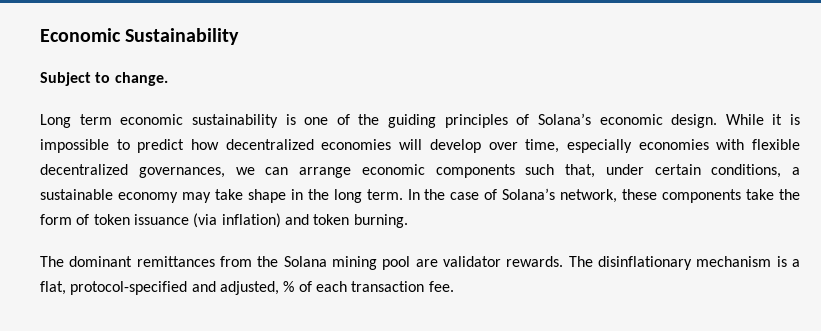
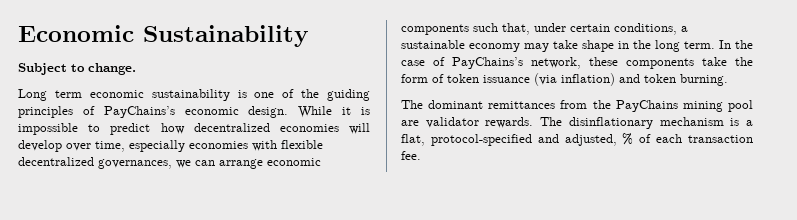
[537,113,591,125] Solana’s -> [103,106,175,118] PayChains’s
[502,188,556,200] Solana’s -> [452,57,523,69] PayChains’s
[283,256,327,267] Solana -> [615,100,678,112] PayChains

